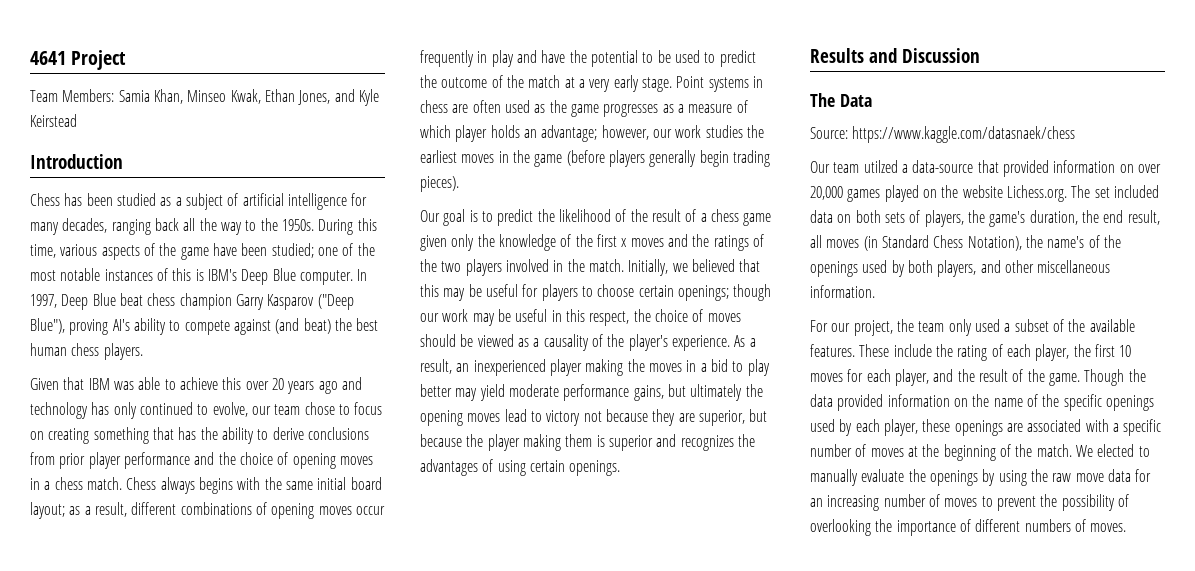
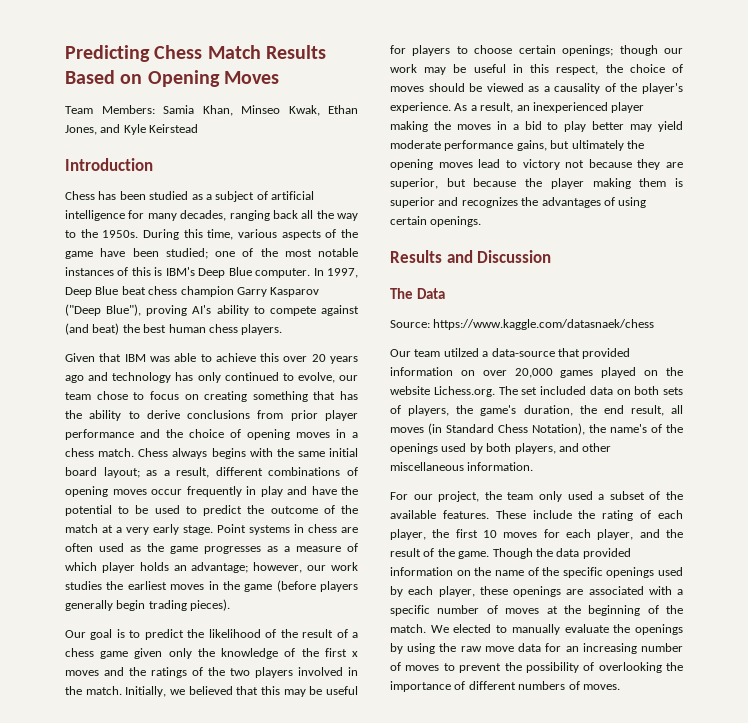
[30,50,127,70] 4641 Project -> [65,45,326,62] [65,70,279,87] Predicting Chess Match Results Based on Opening Moves

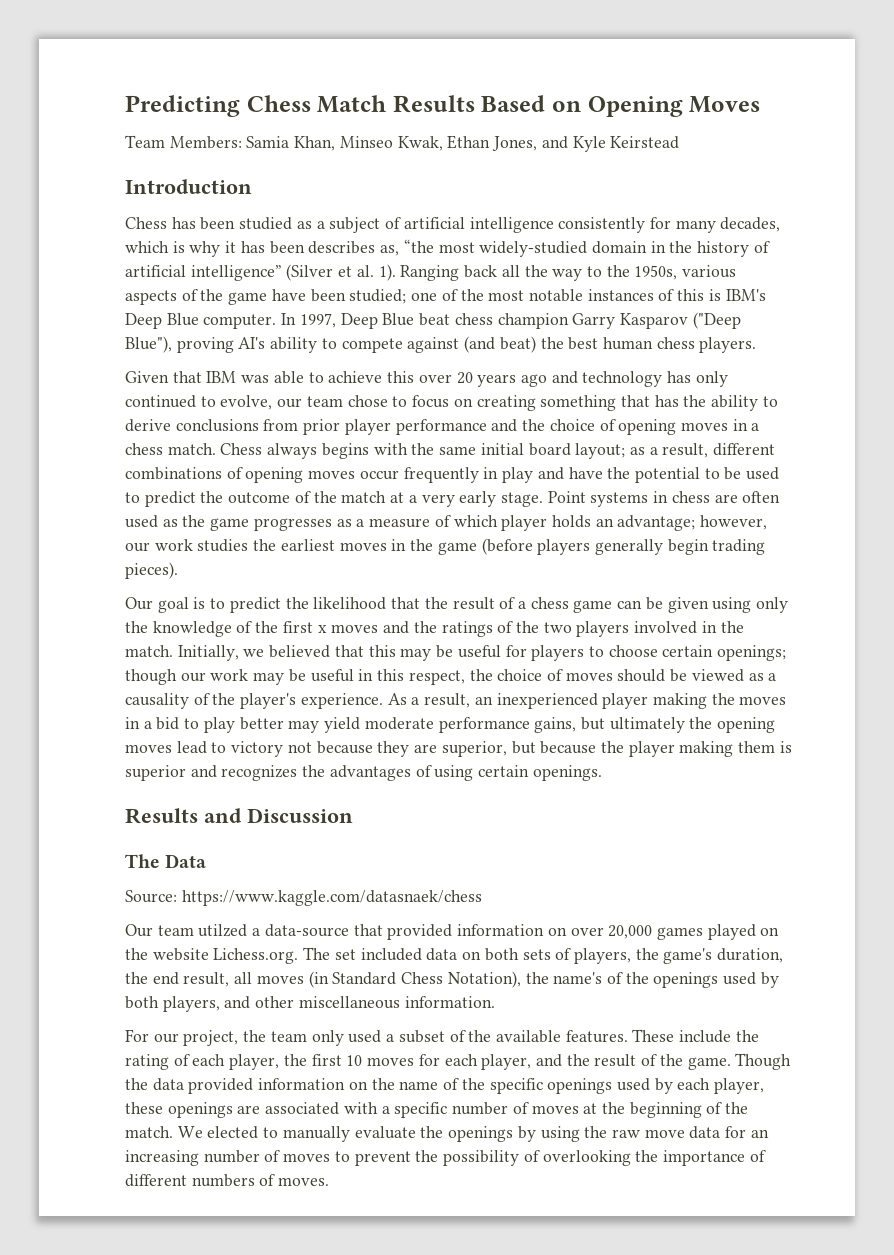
(125, 215) none -> [558,217,646,233] consistently
[229,210,270,221] ranging -> [125,239,770,257] [125,264,460,281] which is why it has been describes as, “the most widely-studied domain in the history of artificial intelligence” (Silver et al. 1). Ranging
[102,229,234,240] 1950s. During this time, -> [634,265,678,280] 1950s,
[265,629,277,638] of -> [391,597,421,609] that
[134,648,163,659] given -> [617,597,752,613] can be given using

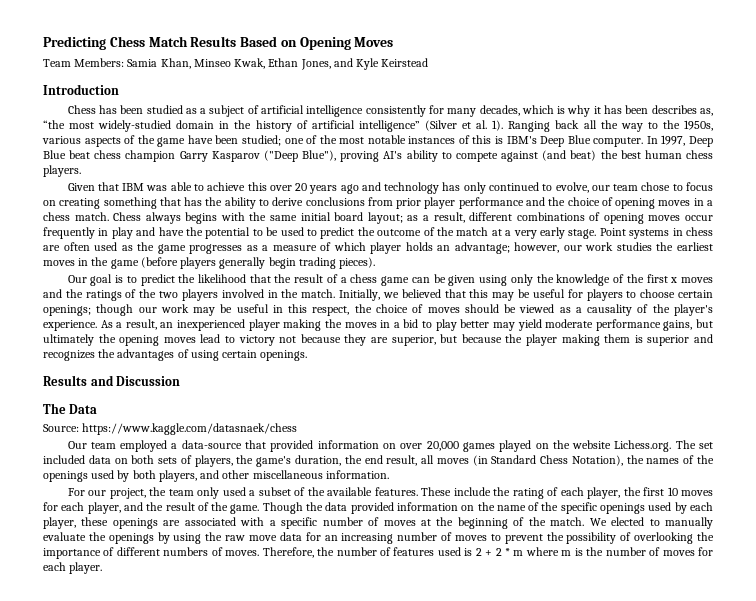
[198,924,248,937] utilzed -> [120,440,168,452] employed
[553,972,603,984] name's -> [646,458,680,464] names
(330, 1181) none -> [262,547,714,558] [43,562,103,574] Therefore, the number of features used is 2 + 2 * m where m is the number of moves for each player.

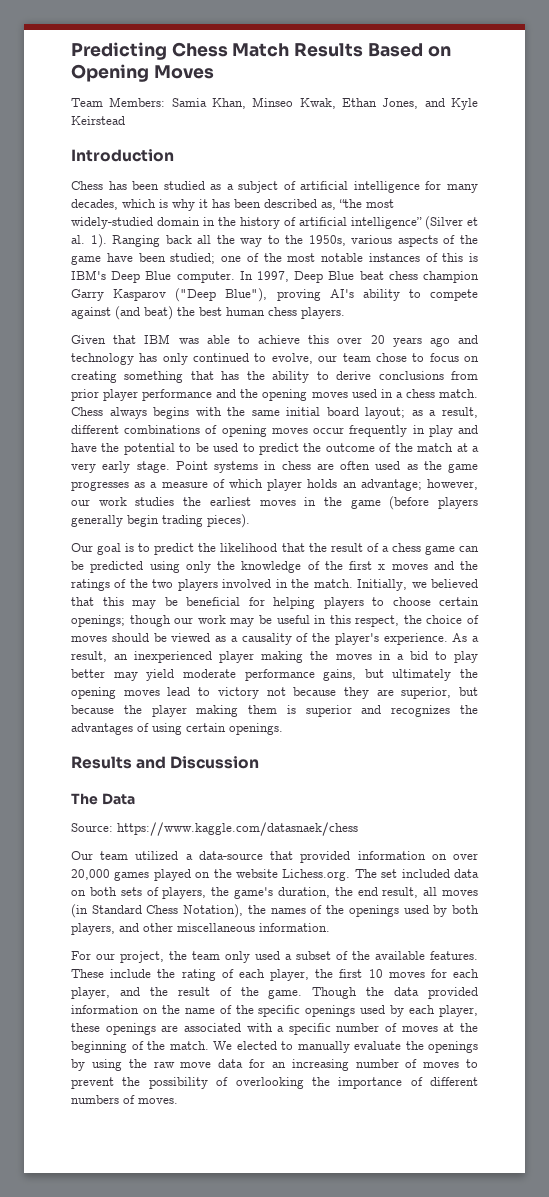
[365,105,426,117] consistently -> (420, 187) none
[651,105,697,114] describes -> [264,199,317,208] described
[567,197,691,209] choice of opening moves -> [262,389,377,401] opening moves used
[448,275,476,286] given -> [90,561,144,573] predicted
[532,289,583,298] useful for -> [186,597,315,609] beneficial for helping
[120,440,168,452] employed -> [135,851,179,860] utilized
[262,547,714,558] [43,562,103,574] Therefore, the number of features used is 2 + 2 * m where m is the number of moves for each player. -> (178, 1101) none

